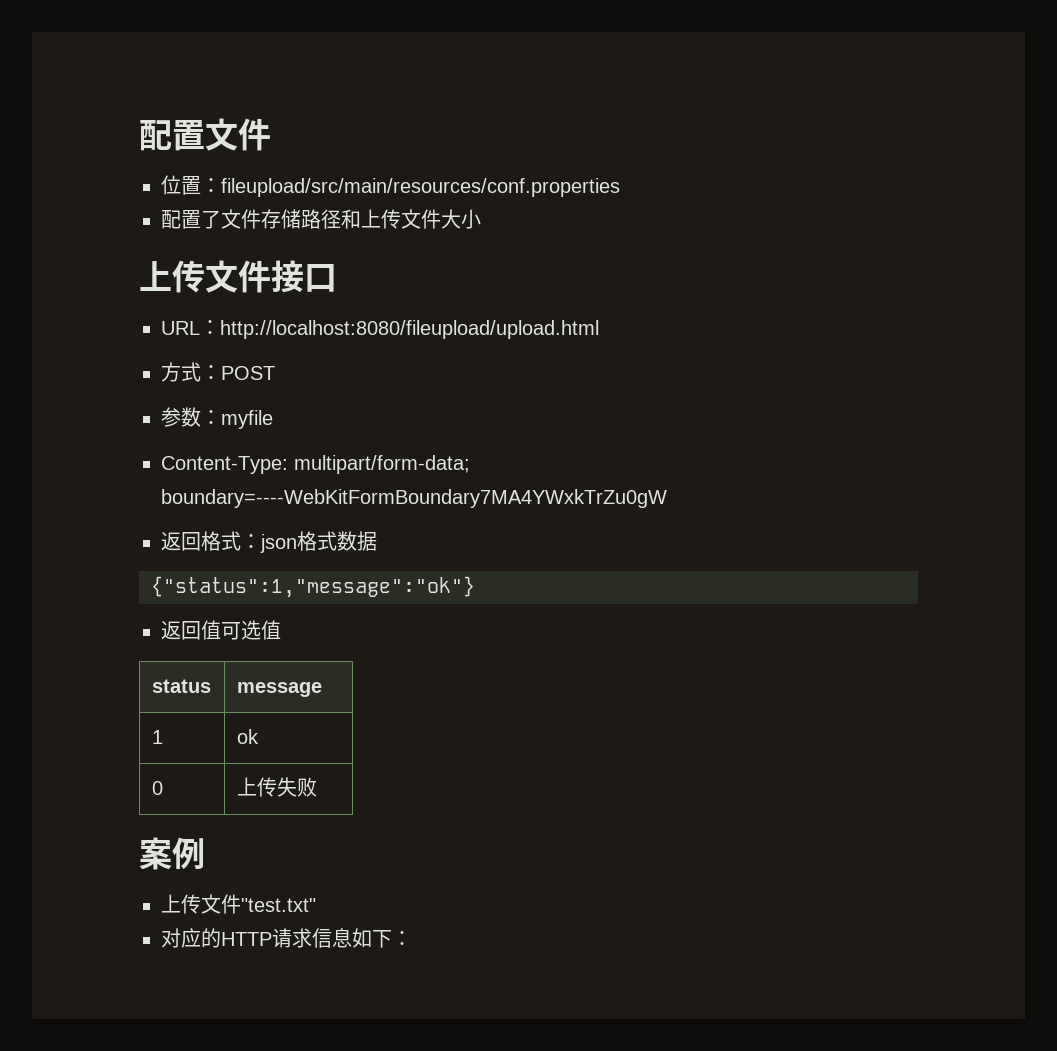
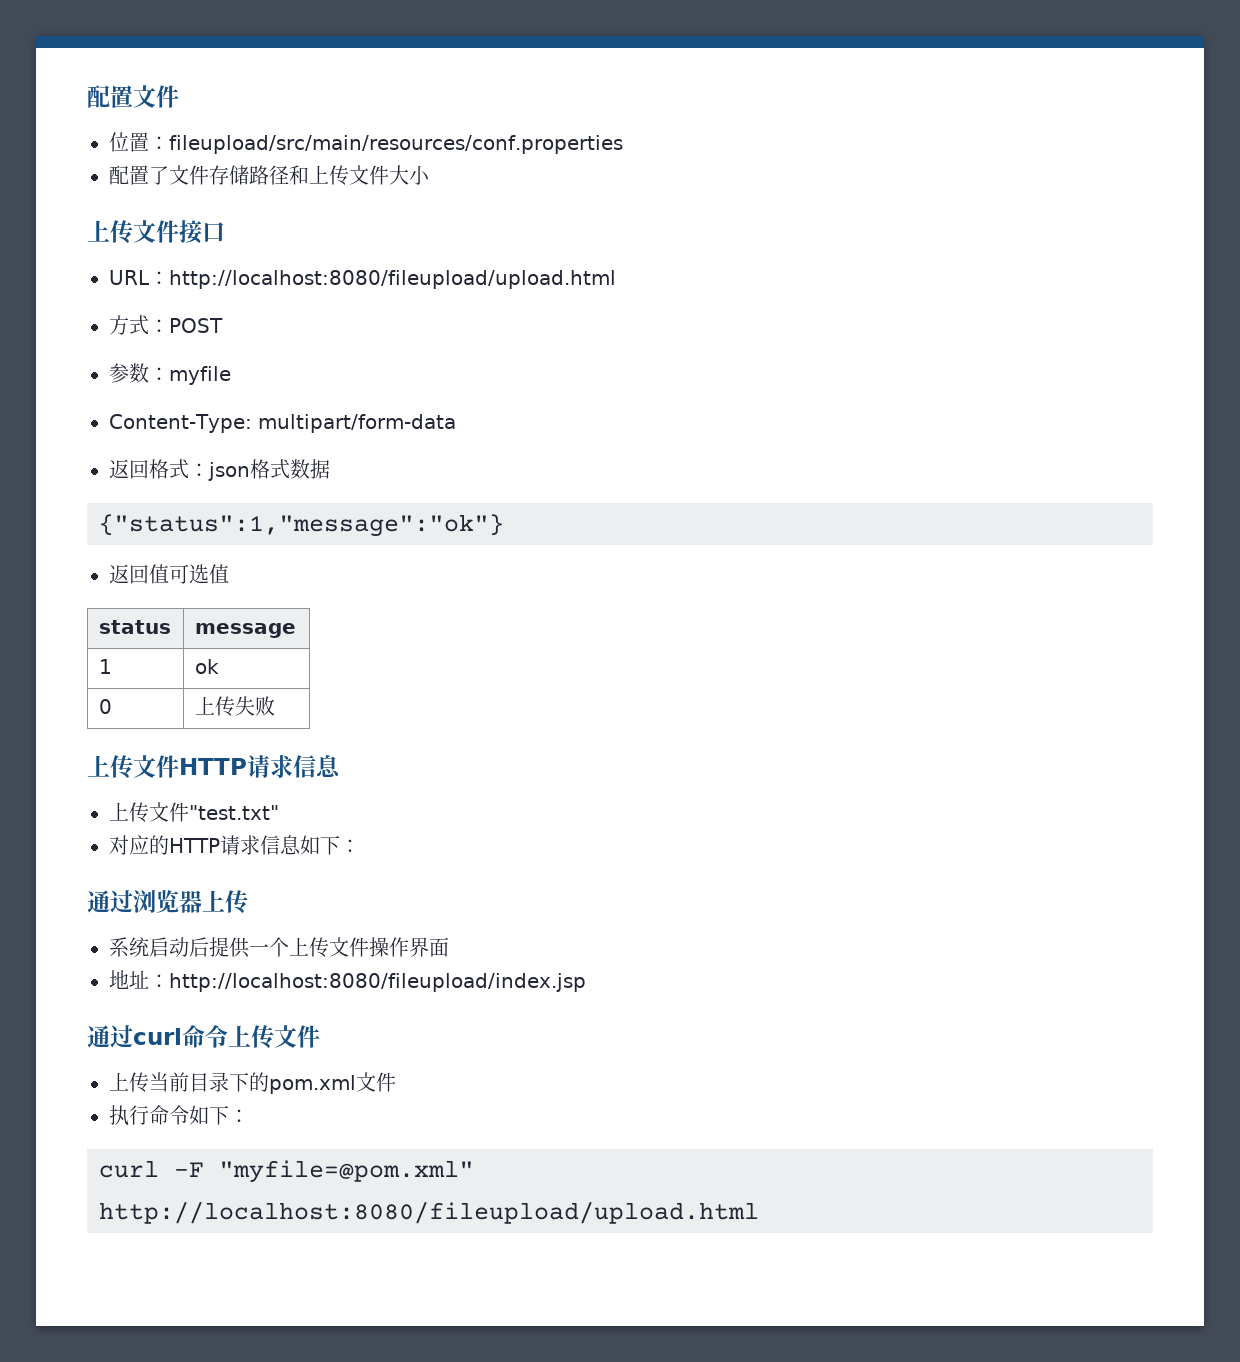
[294,455,470,474] [161,489,667,508] multipart/form-data; boundary=----WebKitFormBoundary7MA4YWxkTrZu0gW -> [257,414,456,433] multipart/form-data
[139,837,205,870] 案例 -> [87,755,341,779] 上传文件HTTP请求信息
(412, 938) none -> [87,890,248,914] [109,937,449,958] [109,970,586,992] [87,1025,320,1049] [109,1072,396,1094] [109,1105,249,1126] [99,1160,474,1183] [99,1201,759,1224] // 通过浏览器上传 // 系统启动后提供一个上传文件操作界面 // 地址：http://localhost:8080/fileupload/index.jsp // 通过curl命令上传文件 // 上传当前目录下的pom.xml文件 // 执行命令如下： // curl -F "myfile=@pom.xml" http://localhost:8080/fileupload/upload.html

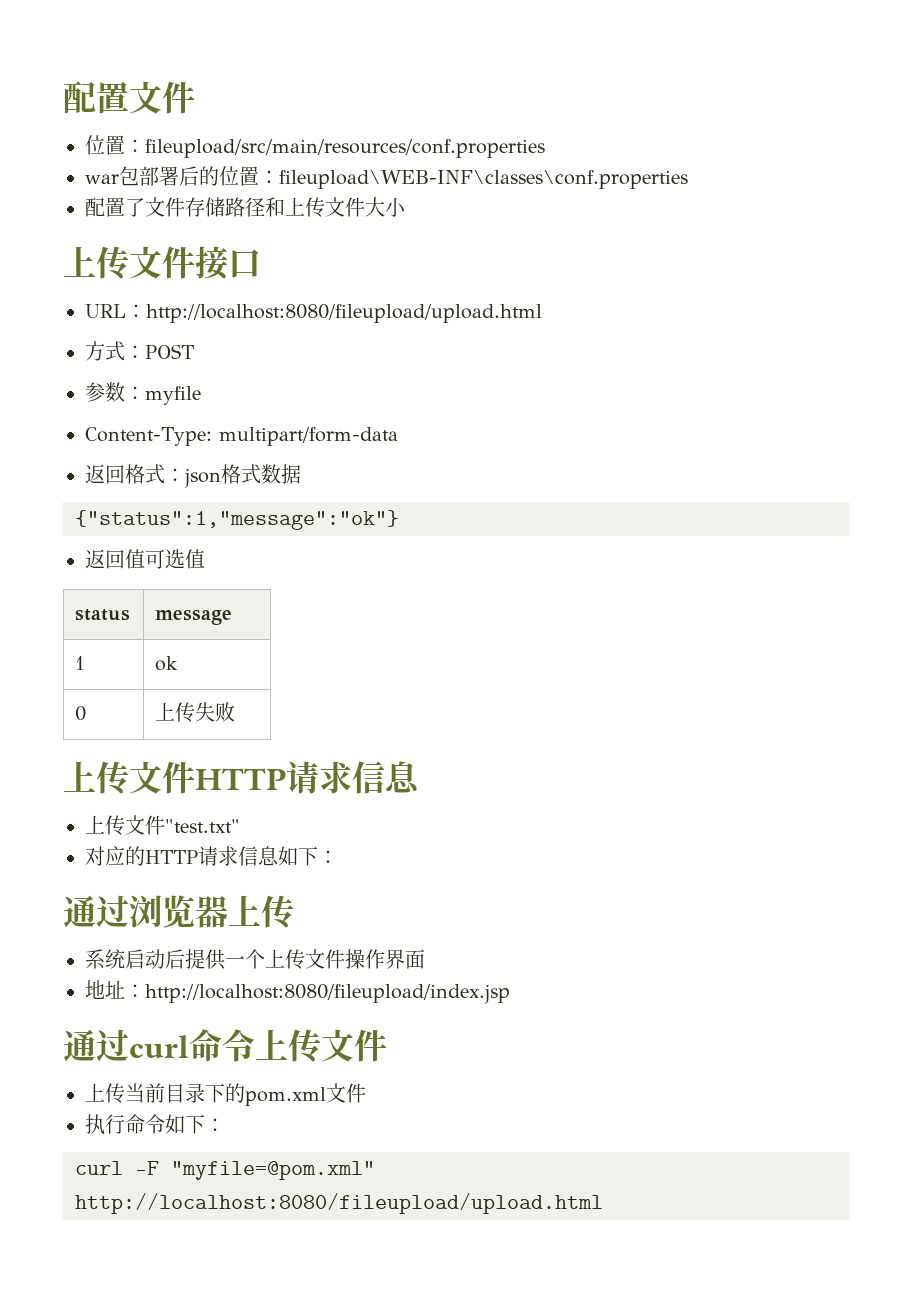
(623, 144) none -> [85,166,688,189] // war包部署后的位置：fileupload\WEB-INF\classes\conf.properties

